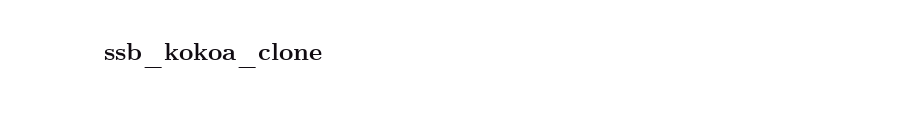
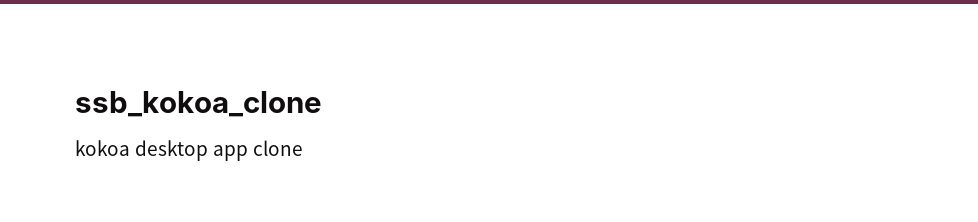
(322, 55) none -> [75,140,304,161] // kokoa desktop app clone

